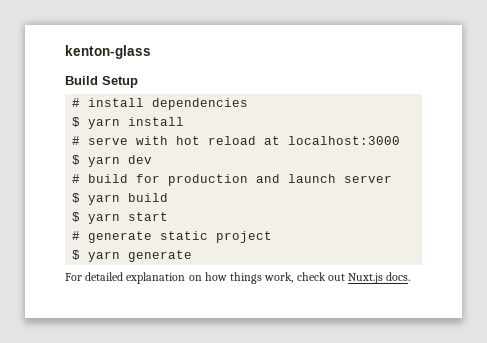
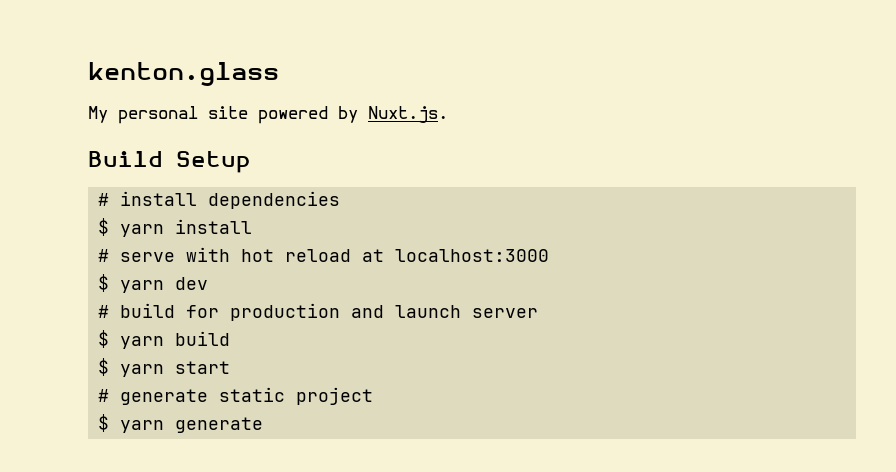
[65,45,151,59] kenton-glass -> [88,62,279,86] [88,106,448,124] kenton.glass // My personal site powered by Nuxt.js.
[65,272,411,284] // For detailed explanation on how things work, check out Nuxt.js docs. -> (264, 425) none

